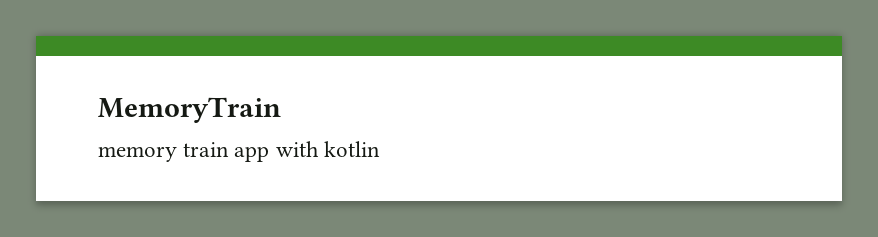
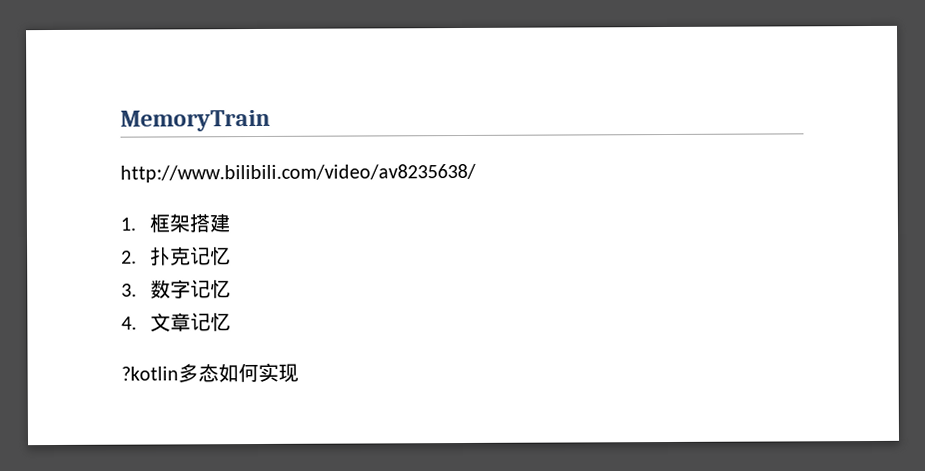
[98,141,380,162] memory train app with kotlin -> [120,163,476,183] [120,213,230,233] [121,246,231,266] [121,279,231,299] [121,312,231,332] [121,362,299,383] http://www.bilibili.com/video/av8235638/ // 1.框架搭建 // 2.扑克记忆 // 3.数字记忆 // 4.文章记忆 // ?kotlin多态如何实现

